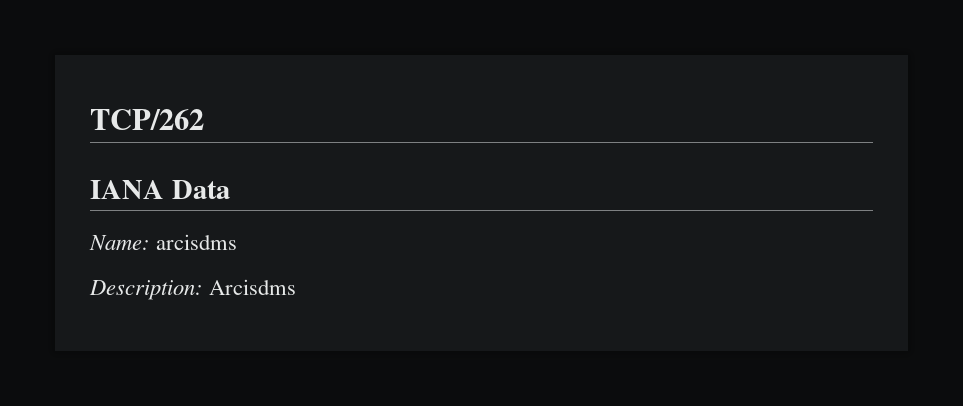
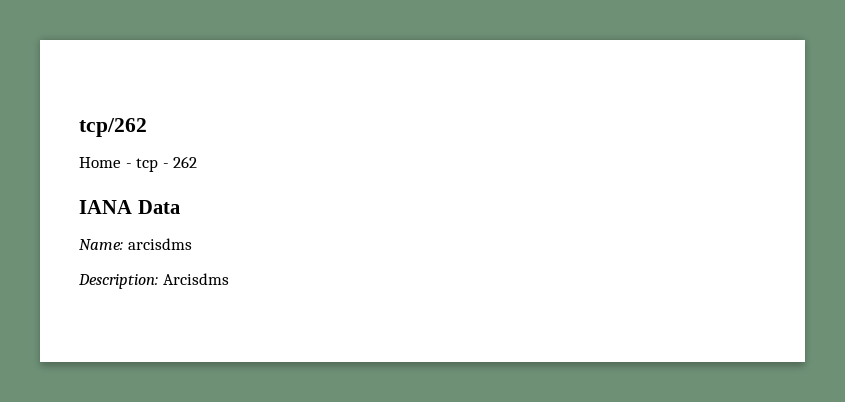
[90,109,204,130] TCP/262 -> [79,118,147,137] [79,156,198,172] tcp/262 // Home - tcp - 262

